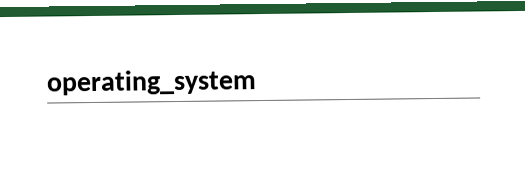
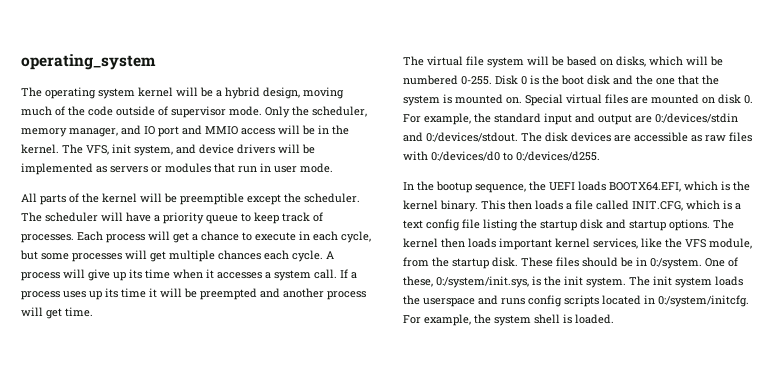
(257, 82) none -> [21,87,344,99] [21,106,367,118] [21,125,349,137] [21,144,315,156] [21,163,333,175] [21,193,360,205] [21,212,323,224] [21,231,371,243] [20,250,334,262] [21,269,357,281] [21,288,366,300] [21,307,93,319] [403,56,723,68] [403,75,719,85] [403,94,753,106] [403,113,738,125] [403,132,752,142] [403,151,600,161] [403,181,750,193] [403,200,741,212] [403,219,734,231] [403,238,752,250] [403,257,738,269] [403,276,743,288] [403,295,749,307] [403,314,614,326] // The operating system kernel will be a hybrid design, moving much of the code outside of supervisor mode. Only the scheduler, memory manager, and IO port and MMIO access will be in the kernel. The VFS, init system, and device drivers will be implemented as servers or modules that run in user mode. // All parts of the kernel will be preemptible except the scheduler. The scheduler will have a priority queue to keep track of processes. Each process will get a chance to execute in each cycle, but some processes will get multiple chances each cycle. A process will give up its time when it accesses a system call. If a process uses up its time it will be preempted and another process will get time. // The virtual file system will be based on disks, which will be numbered 0-255. Disk 0 is the boot disk and the one that the system is mounted on. Special virtual files are mounted on disk 0. For example, the standard input and output are 0:/devices/stdin and 0:/devices/stdout. The disk devices are accessible as raw files with 0:/devices/d0 to 0:/devices/d255. // In the bootup sequence, the UEFI loads BOOTX64.EFI, which is the kernel binary. This then loads a file called INIT.CFG, which is a text config file listing the startup disk and startup options. The kernel then loads important kernel services, like the VFS module, from the startup disk. These files should be in 0:/system. One of these, 0:/system/init.sys, is the init system. The init system loads the userspace and runs config scripts located in 0:/system/initcfg. For example, the system shell is loaded.

